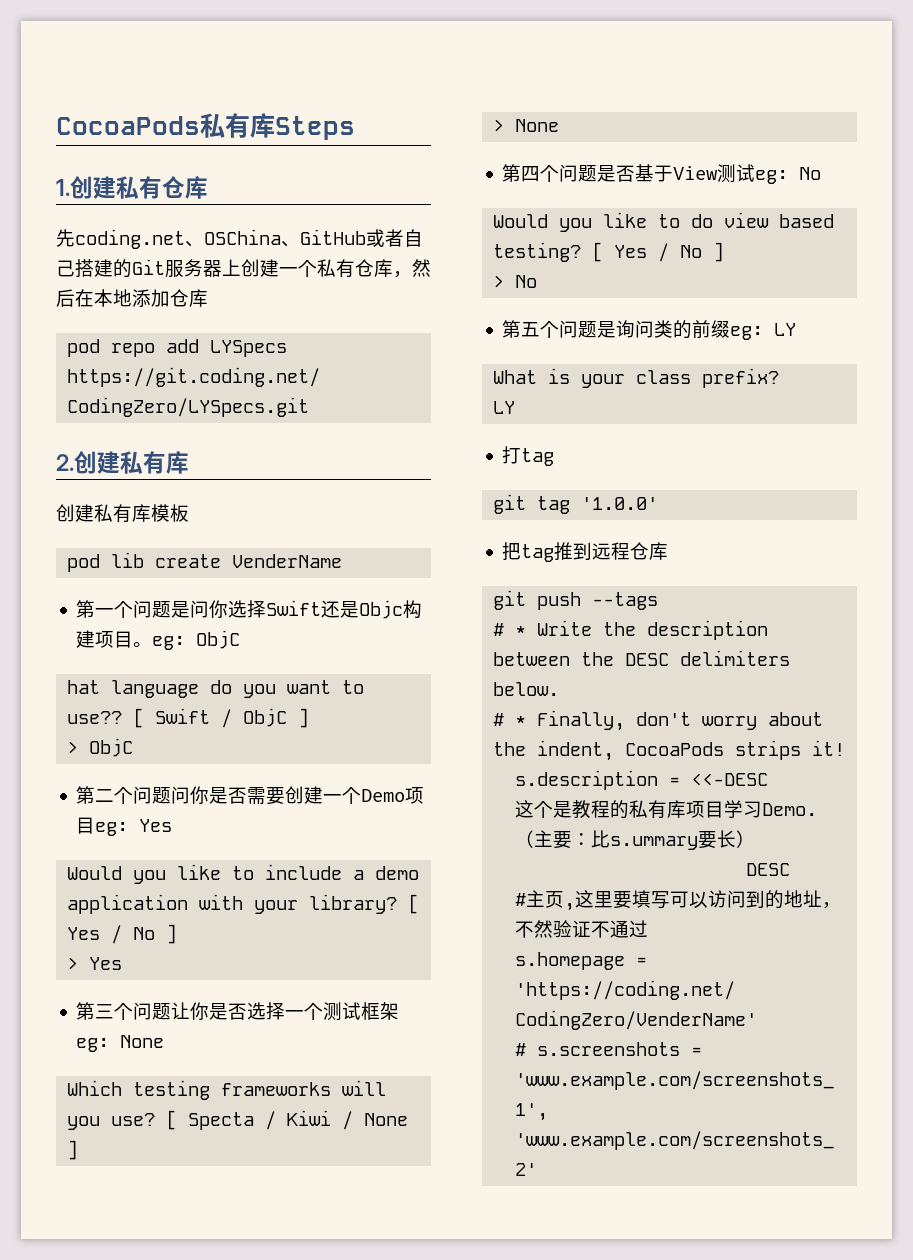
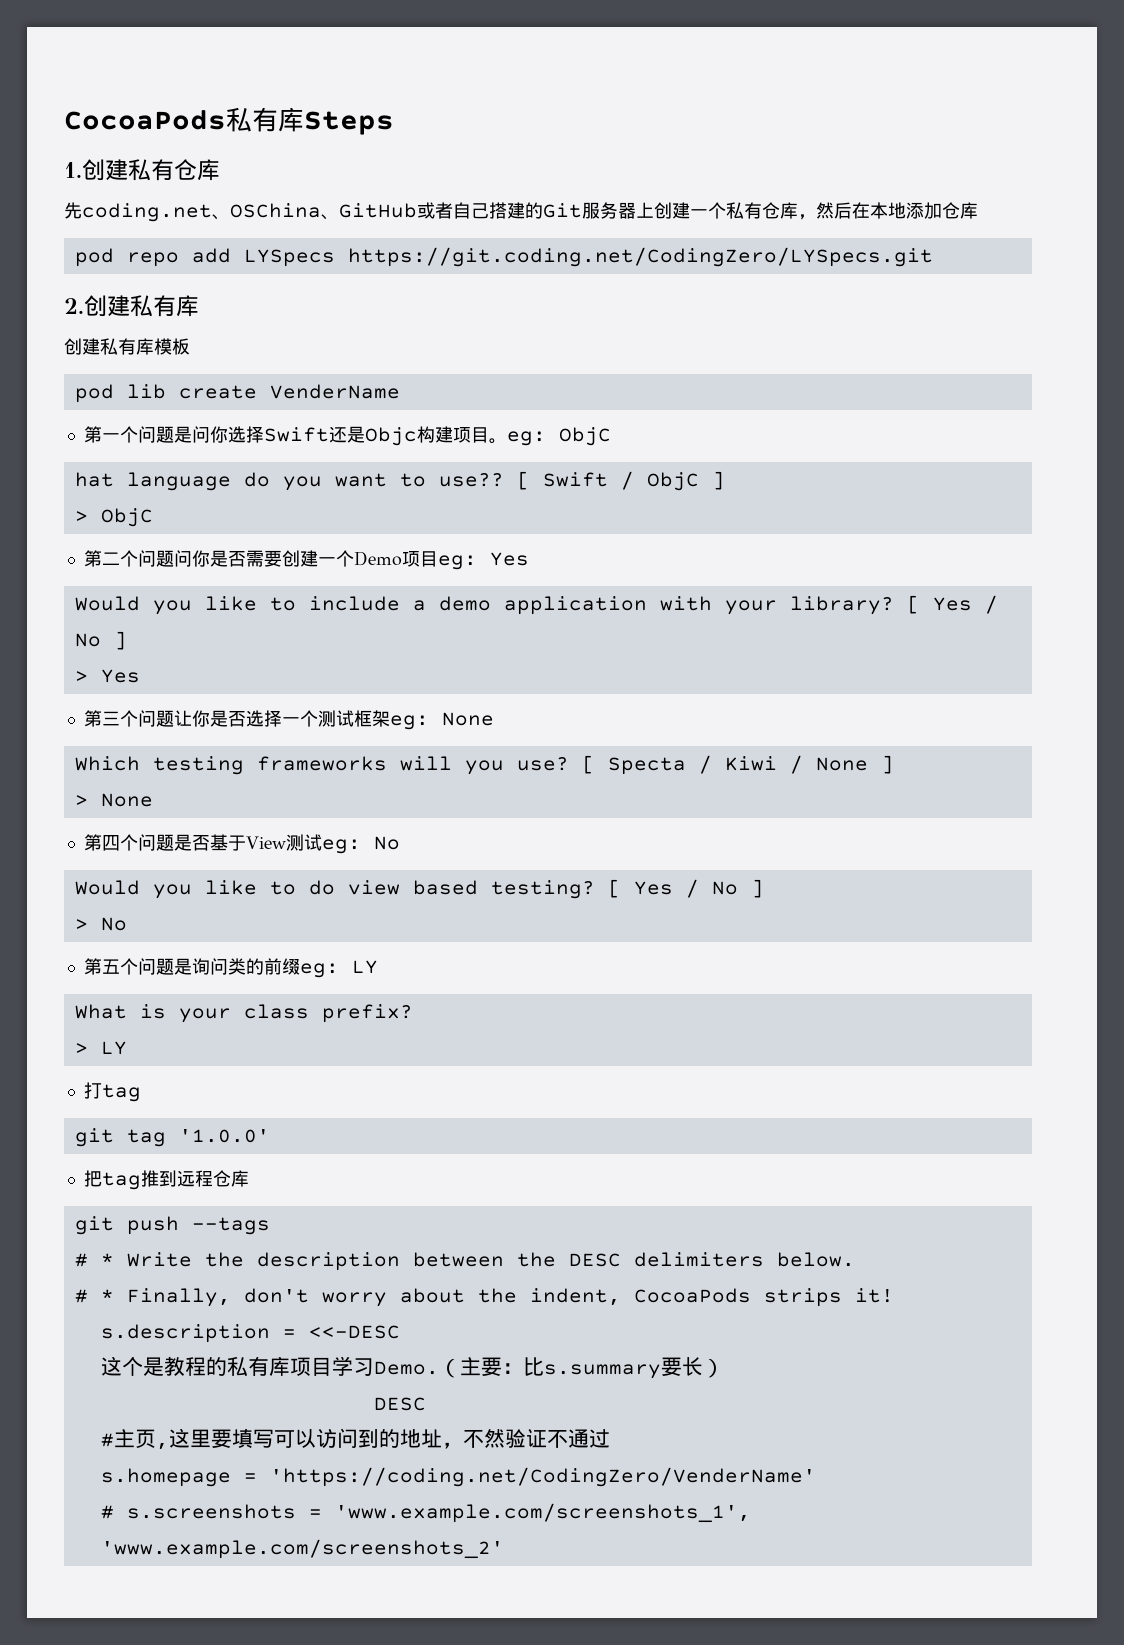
(780, 378) none -> [74,1043,88,1054] >
[610,836,699,850] s.ummary -> [543,1364,661,1379] s.summary

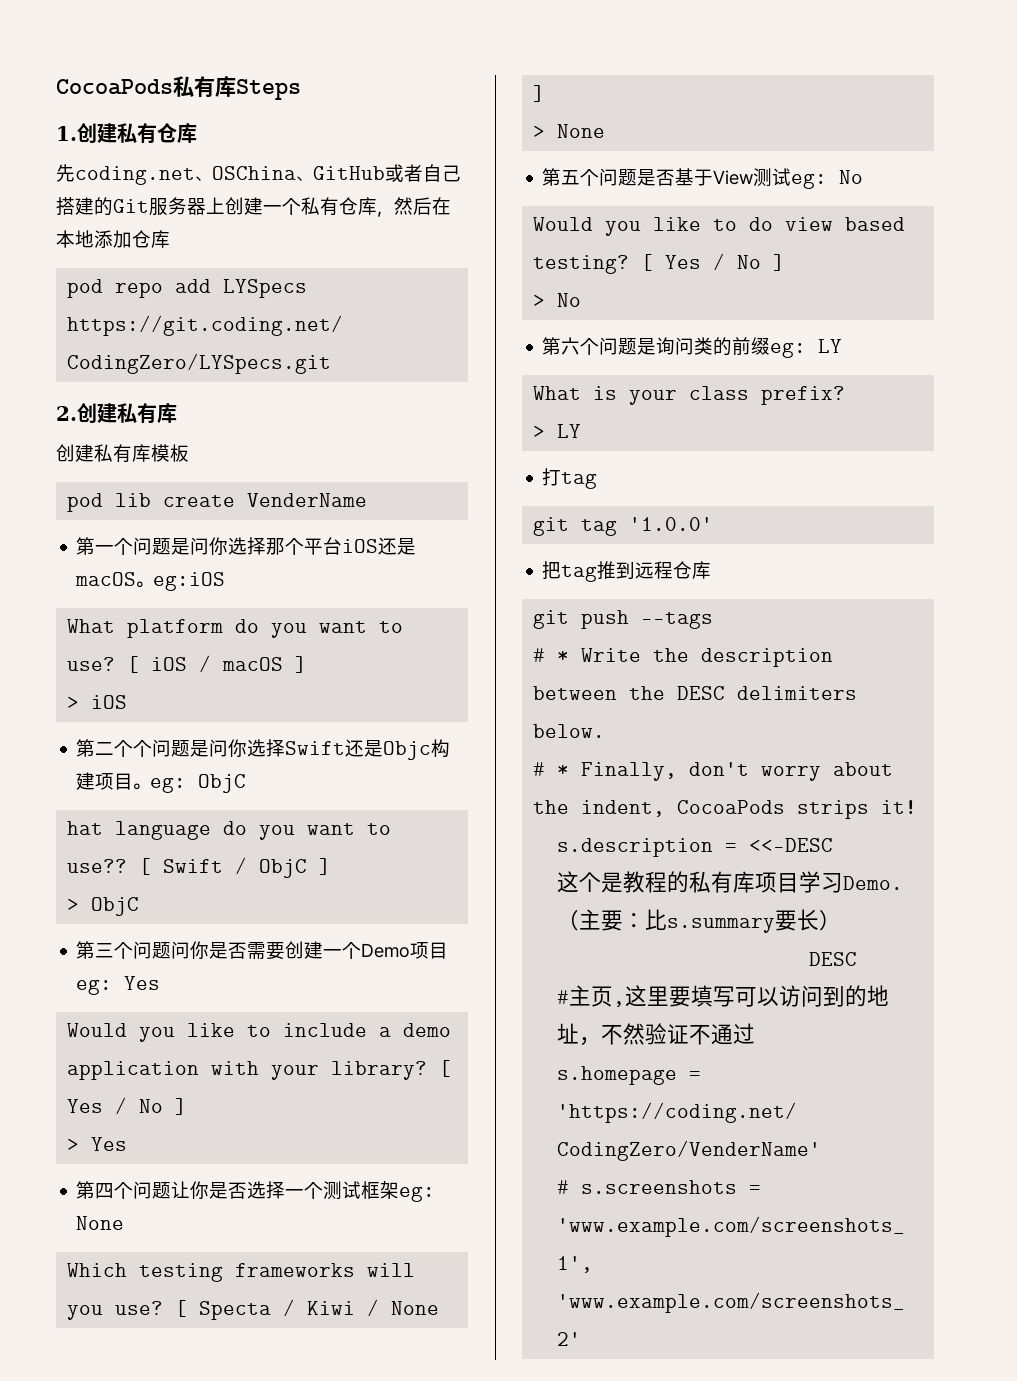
(264, 434) none -> [266,537,417,555] [75,572,226,591] [67,619,404,638] [67,655,308,673] [67,695,128,709] [76,739,286,757] 那个平台iOS还是macOS。eg:iOS // What platform do you want to use? [ iOS / macOS ] // > iOS // 第二个个问题是问你选择
[101,552,120,565] 二 -> [95,943,115,958] 三
[101,711,120,726] 三 -> [95,1183,115,1199] 四
[101,835,120,851] 四 -> [561,170,581,185] 五
[101,959,120,974] 五 -> [561,337,581,355] 六

